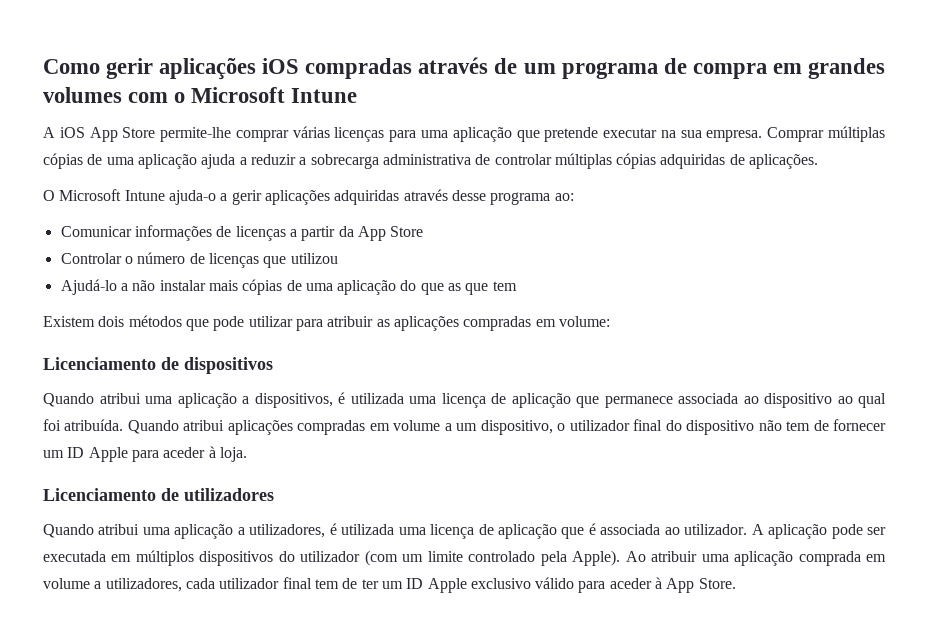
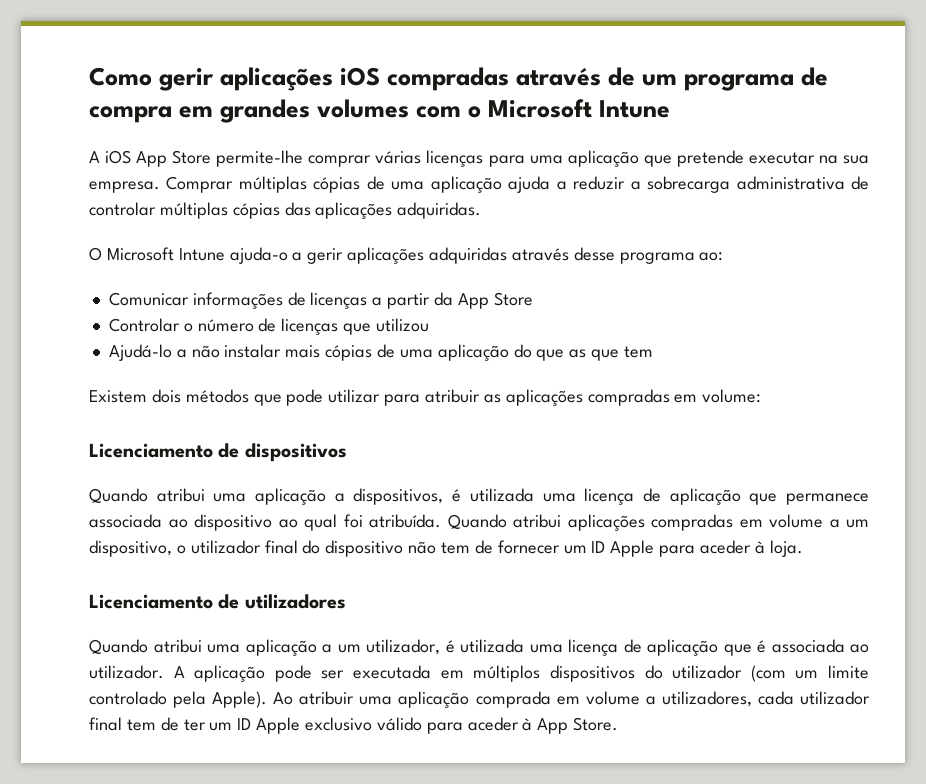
[660,154,819,169] adquiridas de aplicações. -> [284,202,482,219] das aplicações adquiridas.
[249,524,326,538] utilizadores, -> [337,639,440,655] um utilizador,

